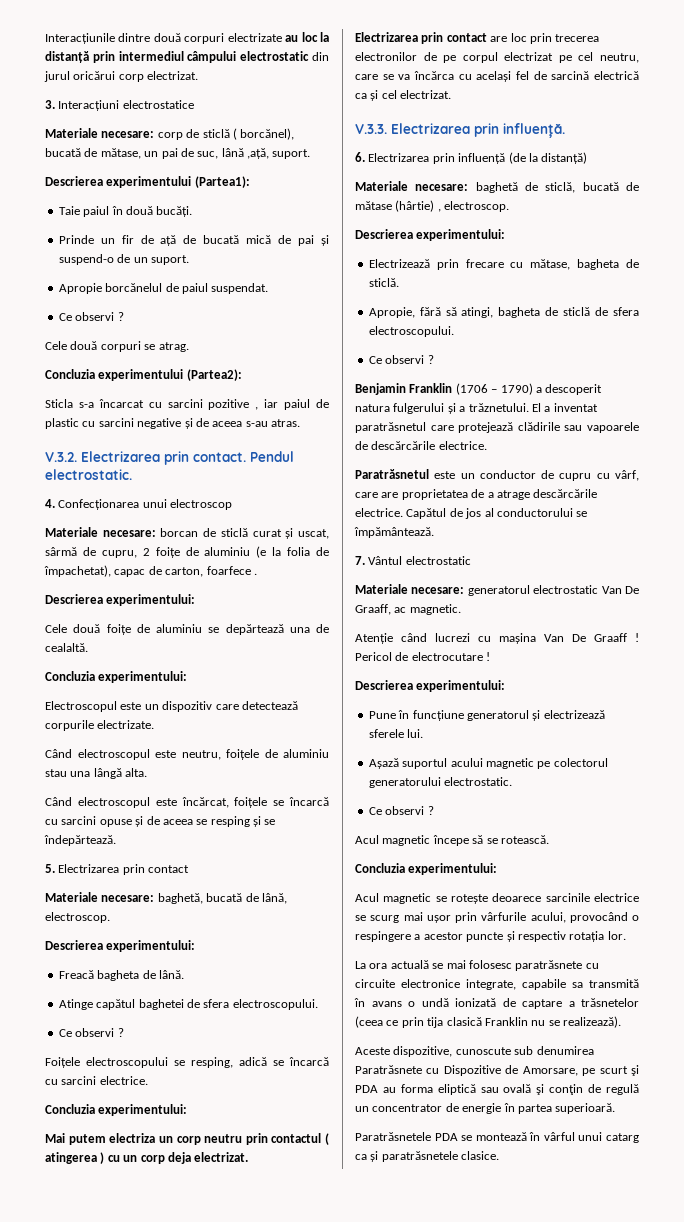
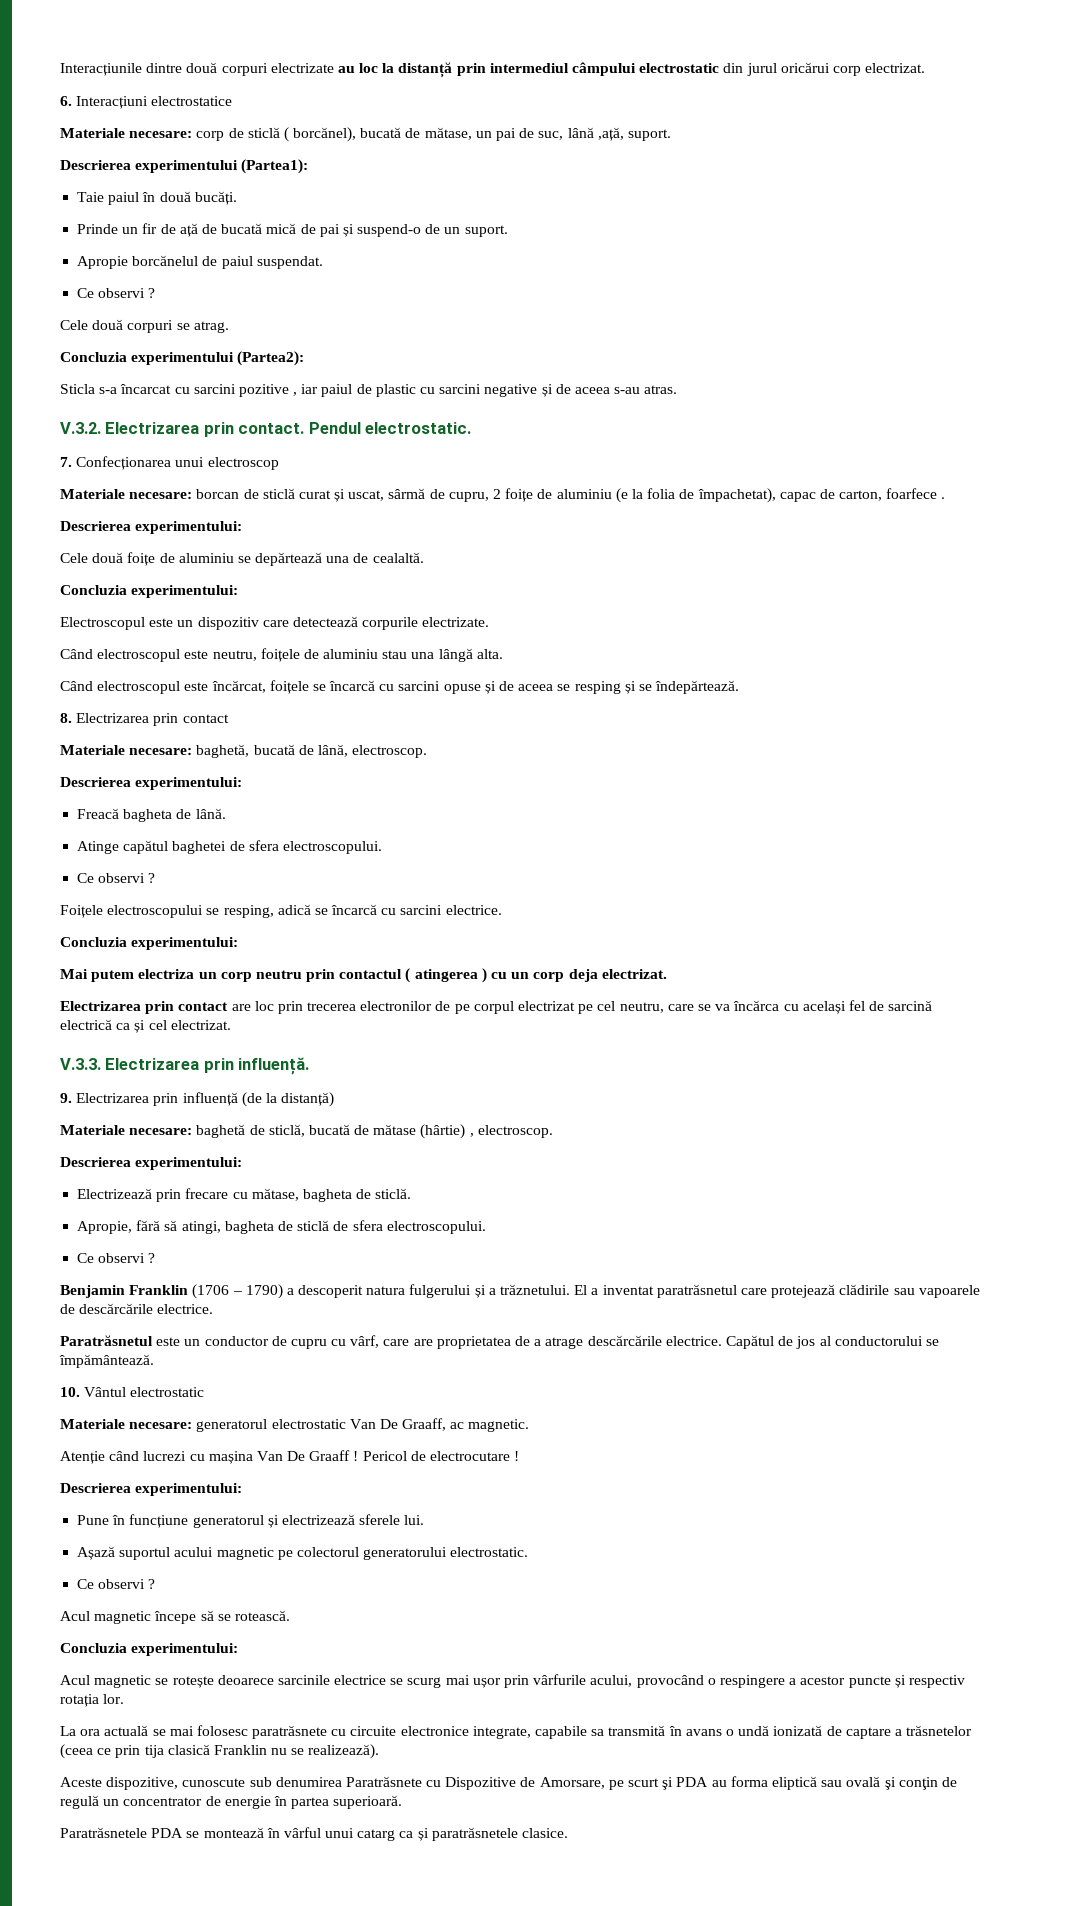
[45,100,55,109] 3. -> [60,96,72,106] 6.
[45,499,55,508] 4. -> [60,457,72,467] 7.
[45,864,55,873] 5. -> [60,713,72,723] 8.
[355,152,365,162] 6. -> [60,1093,72,1103] 9.
[355,556,365,565] 7. -> [60,1387,80,1397] 10.

